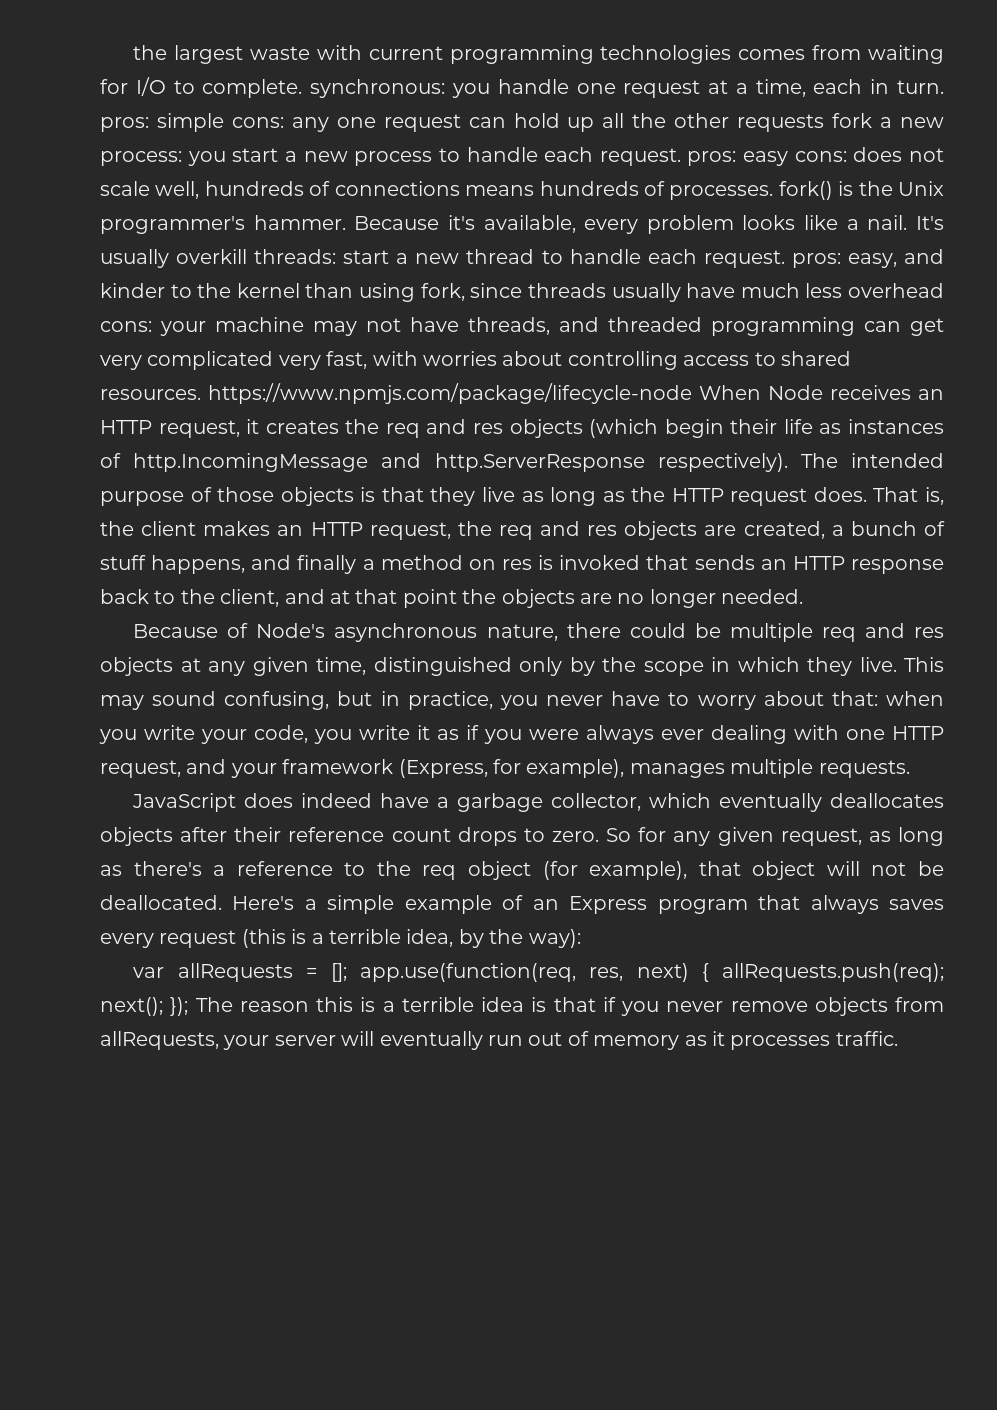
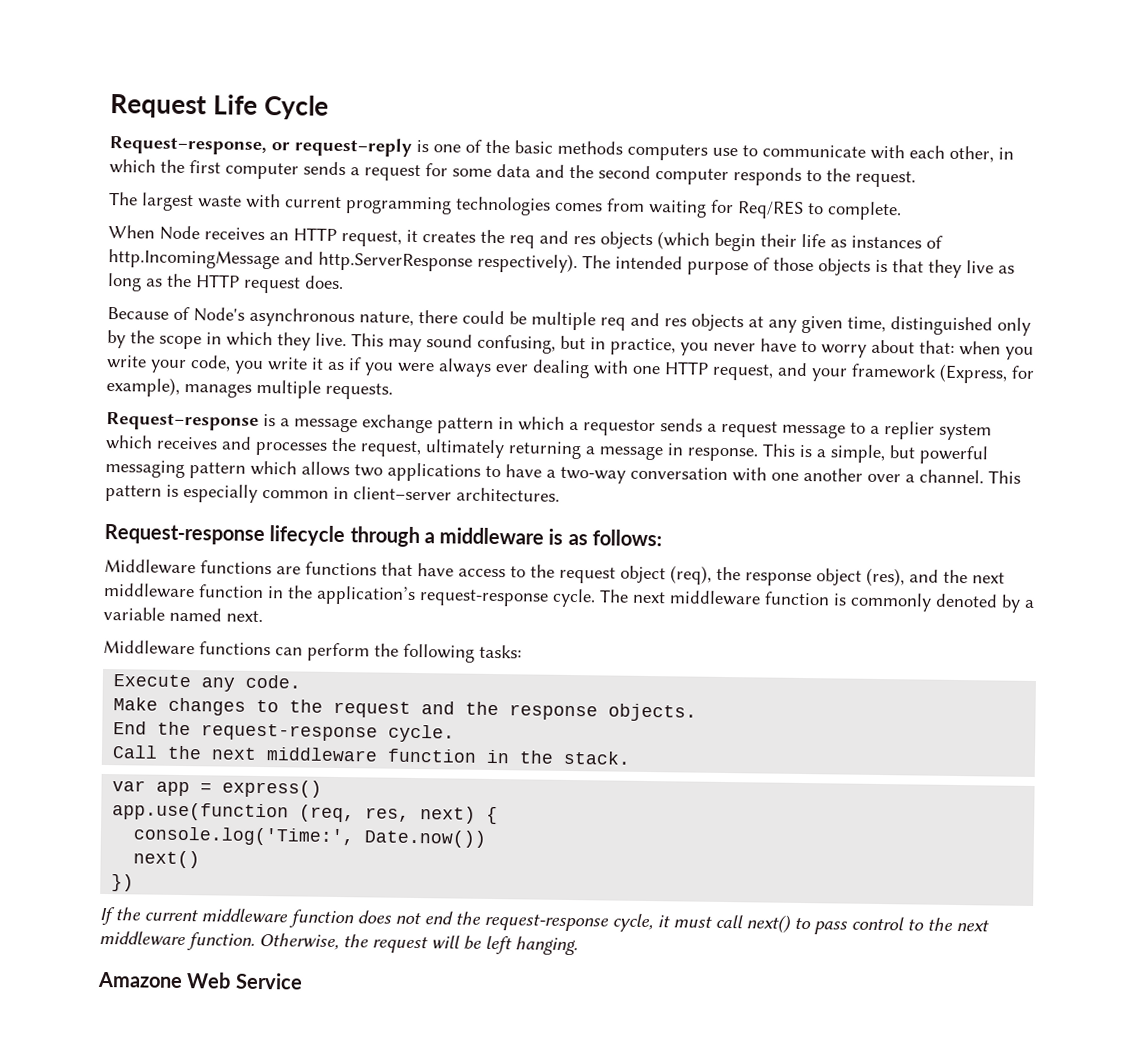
[133,45,168,60] the -> [110,94,330,120] [109,136,1014,163] [109,159,916,188] [109,192,138,206] Request Life Cycle // Request–response, or request–reply is one of the basic methods computers use to communicate with each other, in which the first computer sends a request for some data and the second computer responds to the request. // The
[135,77,166,96] I/O -> [737,200,804,219] Req/RES
[310,79,945,98] [100,113,944,132] [100,147,944,166] [100,181,944,200] [100,215,944,234] [100,249,945,268] [100,283,944,302] [100,317,944,336] [100,351,851,370] [100,383,692,404] synchronous: you handle one request at a time, each in turn. pros: simple cons: any one request can hold up all the other requests fork a new process: you start a new process to handle each request. pros: easy cons: does not scale well, hundreds of connections means hundreds of processes. fork() is the Unix programmer's hammer. Because it's available, every problem looks like a nail. It's usually overkill threads: start a new thread to handle each request. pros: easy, and kinder to the kernel than using fork, since threads usually have much less overhead cons: your machine may not have threads, and threaded programming can get very complicated very fast, with worries about controlling access to shared resources. https://www.npmjs.com/package/lifecycle-node -> (902, 211) //
[873,487,944,505] [100,521,945,540] [100,555,944,574] [100,589,804,608] That is, the client makes an HTTP request, the req and res objects are created, a bunch of stuff happens, and finally a method on res is invoked that sends an HTTP response back to the client, and at that point the objects are no longer needed. -> (344, 282) none
[132,793,944,812] [100,827,944,846] [100,861,944,880] [100,895,945,914] [100,929,581,948] [133,963,945,982] [100,997,944,1016] [100,1031,898,1050] JavaScript does indeed have a garbage collector, which eventually deallocates objects after their reference count drops to zero. So for any given request, as long as there's a reference to the req object (for example), that object will not be deallocated. Here's a simple example of an Express program that always saves every request (this is a terrible idea, by the way): // var allRequests = []; app.use(function(req, res, next) { allRequests.push(req); next(); }); The reason this is a terrible idea is that if you never remove objects from allRequests, your server will eventually run out of memory as it processes traffic. -> [106,411,992,441] [105,434,988,465] [105,459,1021,484] [105,483,560,503] [104,523,662,548] [104,558,1005,587] [103,582,1035,613] [103,606,263,623] [103,639,522,663] [113,674,302,692] [113,697,698,722] [113,721,456,743] [112,745,632,765] [112,779,323,798] [112,802,499,825] [133,826,487,848] [133,850,201,869] [111,874,135,892] [99,906,989,935] [99,930,578,956] [97,971,303,990] Request–response is a message exchange pattern in which a requestor sends a request message to a replier system which receives and processes the request, ultimately returning a message in response. This is a simple, but powerful messaging pattern which allows two applications to have a two-way conversation with one another over a channel. This pattern is especially common in client–server architectures. // Request-response lifecycle through a middleware is as follows: // Middleware functions are functions that have access to the request object (req), the response object (res), and the next middleware function in the application’s request-response cycle. The next middleware function is commonly denoted by a variable named next. // Middleware functions can perform the following tasks: // Execute any code. // Make changes to the request and the response objects. // End the request-response cycle. // Call the next middleware function in the stack. // var app = express() // app.use(function (req, res, next) { // console.log('Time:', Date.now()) // next() // }) // If the current middleware function does not end the request-response cycle, it must call next() to pass control to the next middleware function. Otherwise, the request will be left hanging. // Amazone Web Service

